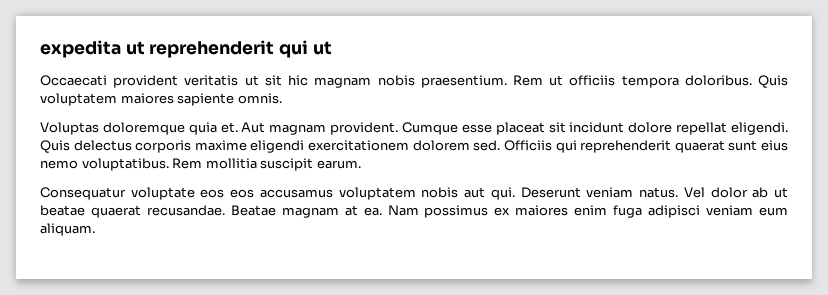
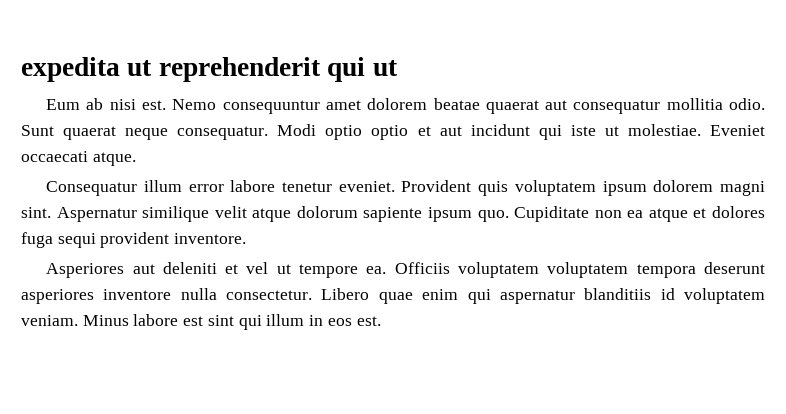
[40,75,788,88] [40,93,282,106] [40,122,788,135] [40,140,789,153] [40,158,361,171] [40,187,789,200] [40,205,788,218] [40,223,95,236] Occaecati provident veritatis ut sit hic magnam nobis praesentium. Rem ut officiis tempora doloribus. Quis voluptatem maiores sapiente omnis. // Voluptas doloremque quia et. Aut magnam provident. Cumque esse placeat sit incidunt dolore repellat eligendi. Quis delectus corporis maxime eligendi exercitationem dolorem sed. Officiis qui reprehenderit quaerat sunt eius nemo voluptatibus. Rem mollitia suscipit earum. // Consequatur voluptate eos eos accusamus voluptatem nobis aut qui. Deserunt veniam natus. Vel dolor ab ut beatae quaerat recusandae. Beatae magnam at ea. Nam possimus ex maiores enim fuga adipisci veniam eum aliquam. -> [46,98,766,114] [21,124,765,140] [21,151,136,166] [46,180,765,196] [21,206,765,222] [21,232,247,248] [46,262,765,278] [21,288,766,304] [21,314,381,330] Eum ab nisi est. Nemo consequuntur amet dolorem beatae quaerat aut consequatur mollitia odio. Sunt quaerat neque consequatur. Modi optio optio et aut incidunt qui iste ut molestiae. Eveniet occaecati atque. // Consequatur illum error labore tenetur eveniet. Provident quis voluptatem ipsum dolorem magni sint. Aspernatur similique velit atque dolorum sapiente ipsum quo. Cupiditate non ea atque et dolores fuga sequi provident inventore. // Asperiores aut deleniti et vel ut tempore ea. Officiis voluptatem voluptatem tempora deserunt asperiores inventore nulla consectetur. Libero quae enim qui aspernatur blanditiis id voluptatem veniam. Minus labore est sint qui illum in eos est.

